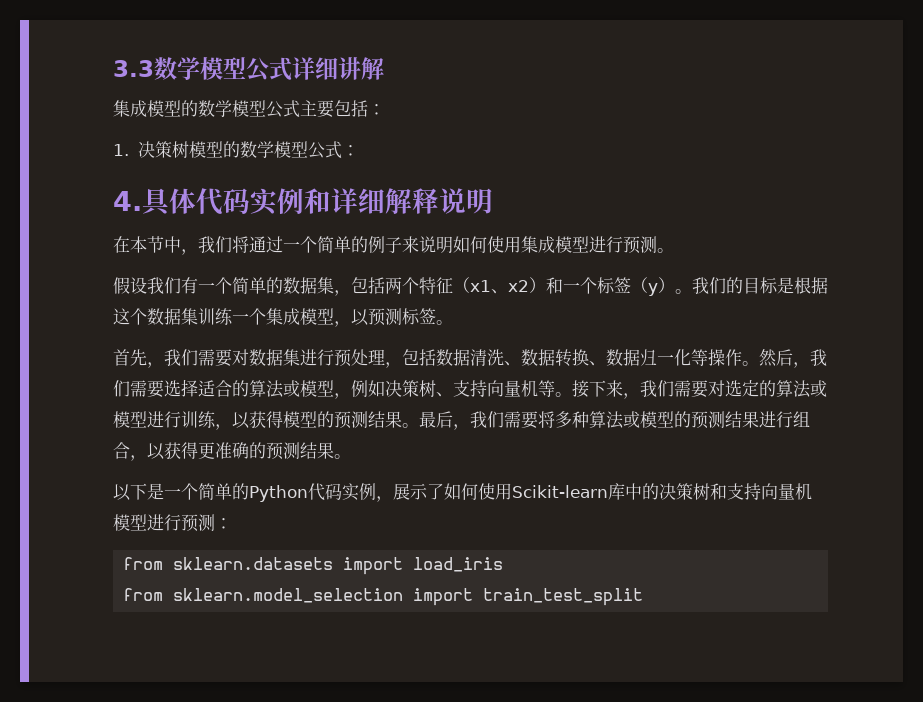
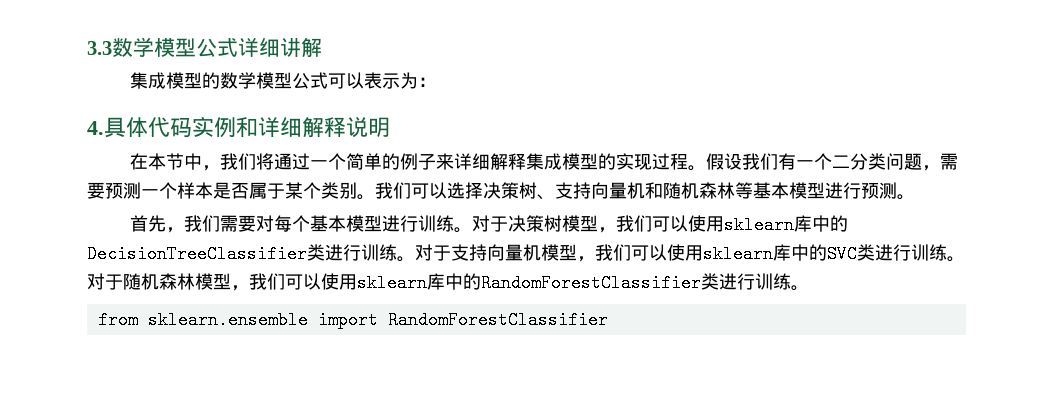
[300,100,385,118] [113,141,342,159] 主要包括： // 1.决策树模型的数学模型公式 -> [327,72,418,89] 可以表示为
[419,236,674,254] 说明如何使用集成模型进行预测。 // -> [453,153,706,171] 详细解释集成模型的实现过程。
[232,277,828,296] [113,308,436,327] 简单的数据集，包括两个特征（x1、x2）和一个标签（y）。我们的目标是根据这个数据集训练一个集成模型，以预测标签 -> [831,153,958,171] [87,182,897,200] 二分类问题，需要预测一个样本是否属于某个类别。我们可以选择决策树、支持向量机和随机森林等基本模型进行预测
[249,349,827,368] [113,379,827,399] [113,411,810,430] [113,442,351,461] [113,483,812,502] [113,514,232,532] [123,557,504,575] [123,588,644,606] 数据集进行预处理，包括数据清洗、数据转换、数据归一化等操作。然后，我们需要选择适合的算法或模型，例如决策树、支持向量机等。接下来，我们需要对选定的算法或模型进行训练，以获得模型的预测结果。最后，我们需要将多种算法或模型的预测结果进行组合，以获得更准确的预测结果。 // 以下是一个简单的Python代码实例，展示了如何使用Scikit-learn库中的决策树和支持向量机模型进行预测： // from sklearn.datasets import load_iris // from sklearn.model_selection import train_test_split -> [273,215,848,234] [87,244,965,263] [87,273,809,292] [97,311,608,329] 每个基本模型进行训练。对于决策树模型，我们可以使用sklearn库中的DecisionTreeClassifier类进行训练。对于支持向量机模型，我们可以使用sklearn库中的SVC类进行训练。对于随机森林模型，我们可以使用sklearn库中的RandomForestClassifier类进行训练。 // from sklearn.ensemble import RandomForestClassifier

